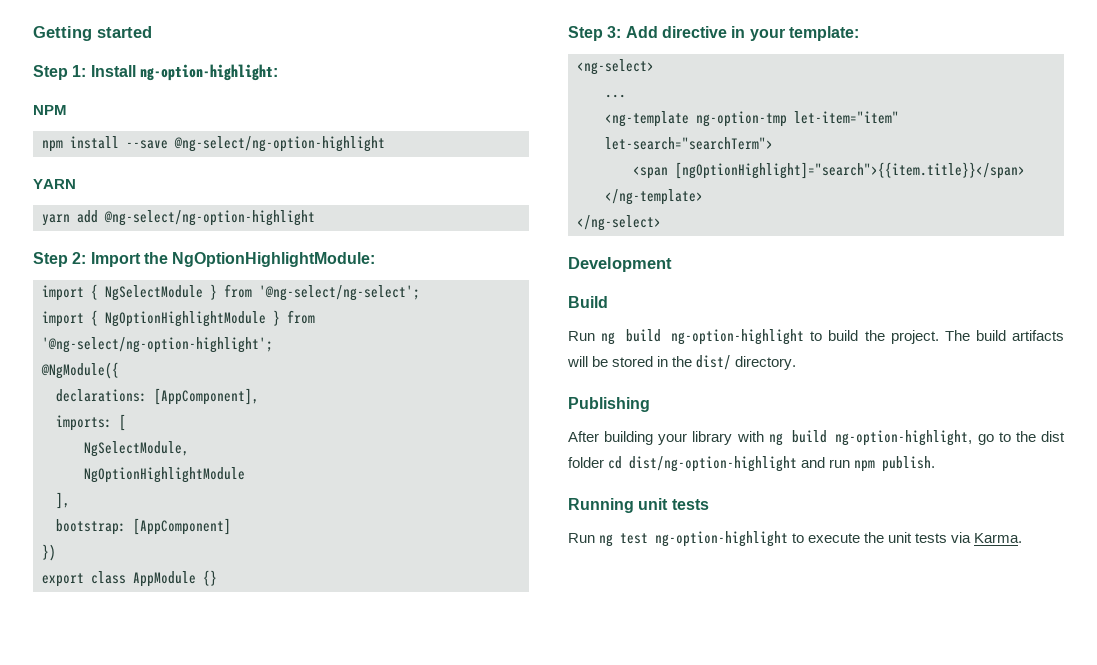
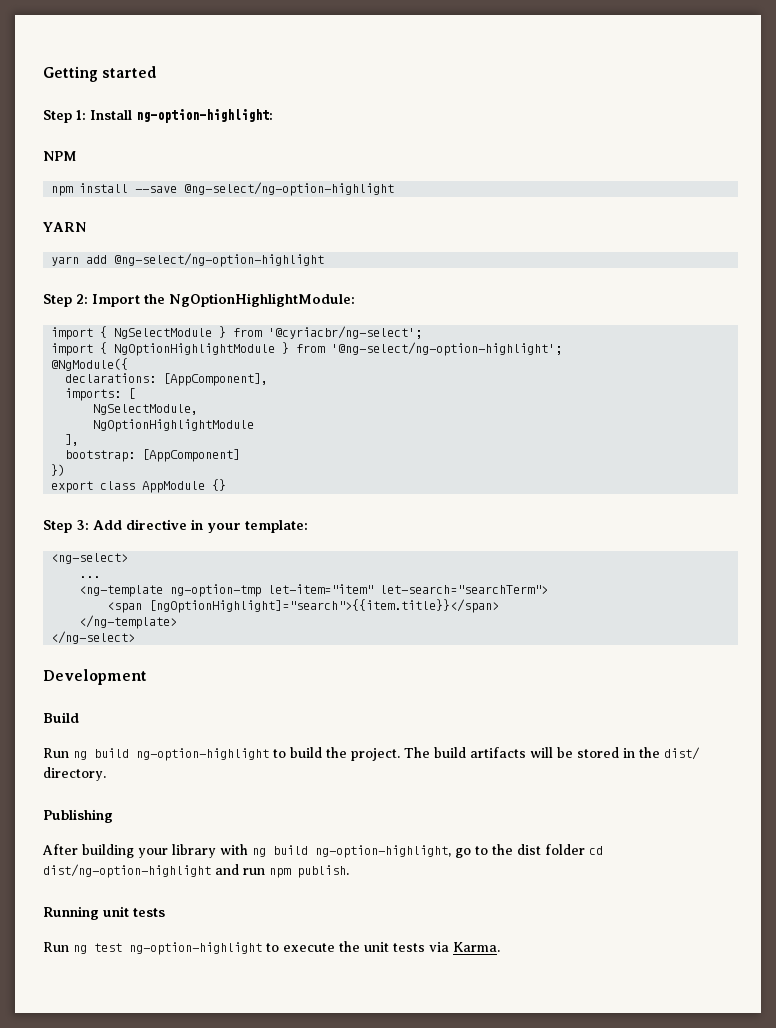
[259,285,420,301] '@ng-select/ng-select'; -> [268,326,423,339] '@cyriacbr/ng-select';

